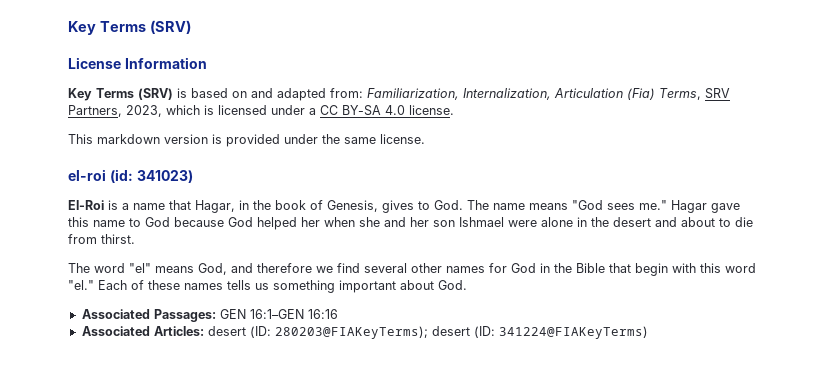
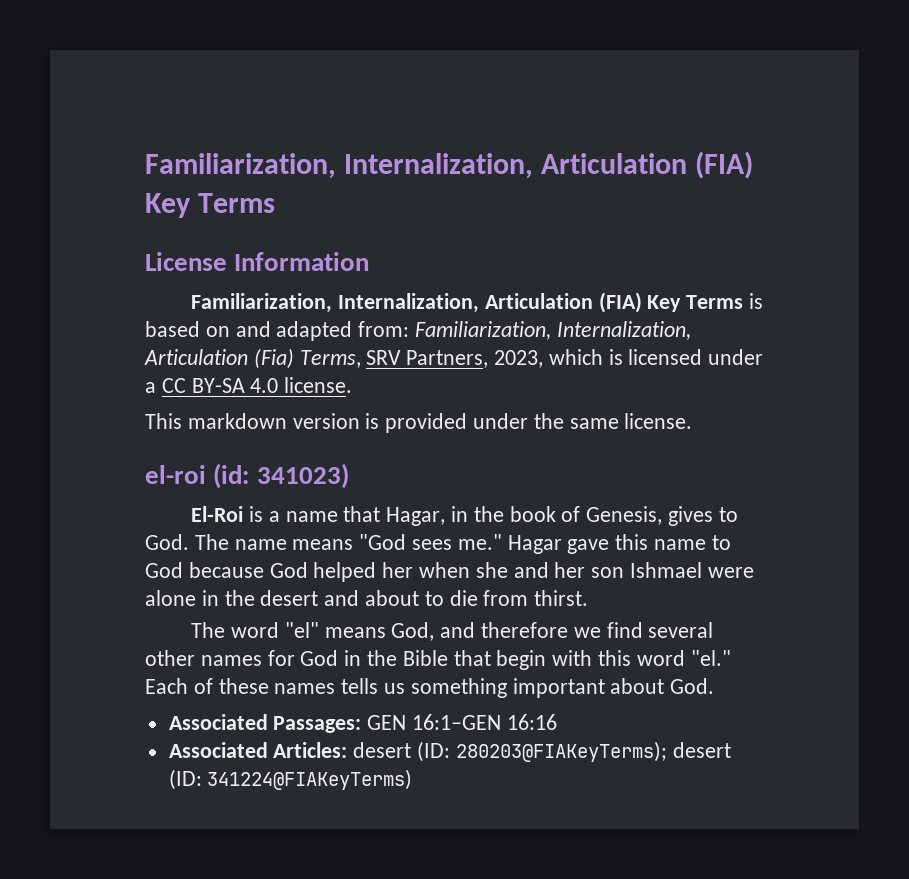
[68,20,191,35] Key Terms (SRV) -> [145,151,754,179] [145,193,276,218] Familiarization, Internalization, Articulation (FIA) Key Terms
[68,88,173,101] Key Terms (SRV) -> [191,292,744,313] Familiarization, Internalization, Articulation (FIA) Key Terms

